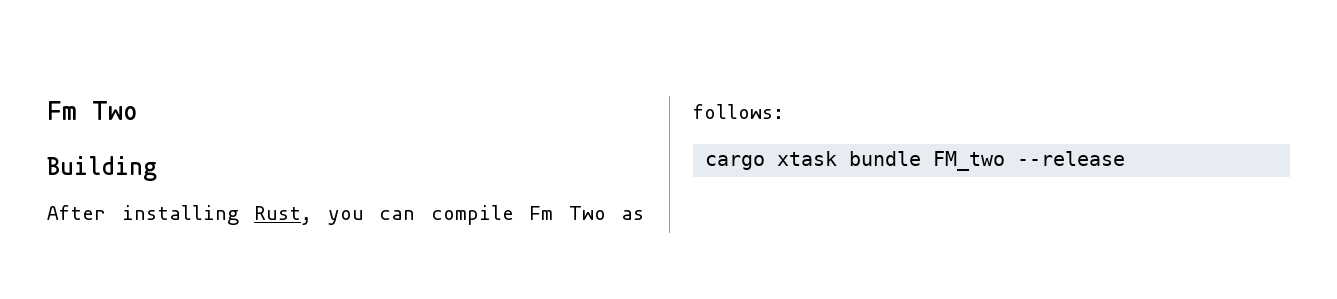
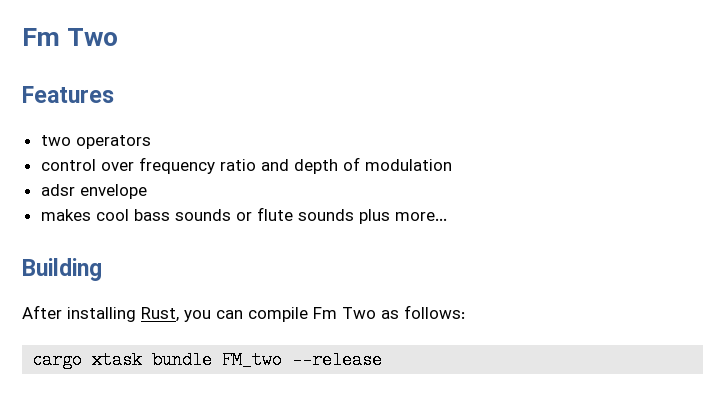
[47,101,138,120] Fm Two -> [22,28,119,46] [22,86,114,103] [40,135,151,149] [40,157,452,174] [40,184,147,199] [40,207,447,224] Fm Two // Features // two operators // control over frequency ratio and depth of modulation // adsr envelope // makes cool bass sounds or flute sounds plus more...

